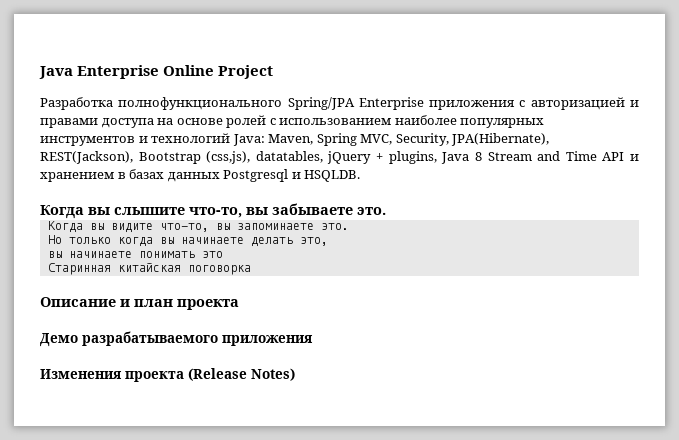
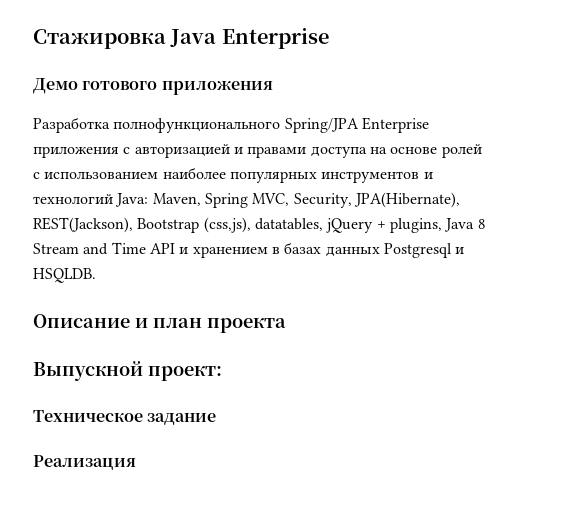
(39, 72) none -> [33,29,166,49] Стажировка
[163,65,274,79] Online Project -> [33,78,273,95] // Демо готового приложения
[40,203,386,219] [47,221,349,233] [47,235,328,247] [47,251,223,258] [47,263,251,275] [40,297,239,310] [40,331,313,347] [40,368,295,382] Когда вы слышите что-то, вы забываете это. // Когда вы видите что-то, вы запоминаете это. // Но только когда вы начинаете делать это, // вы начинаете понимать это // Старинная китайская поговорка // Описание и план проекта // Демо разрабатываемого приложения // Изменения проекта (Release Notes) -> [33,314,286,333] [33,361,222,381] [33,410,217,425] [33,455,136,470] Описание и план проекта // Выпускной проект: // Техническое задание // Реализация

